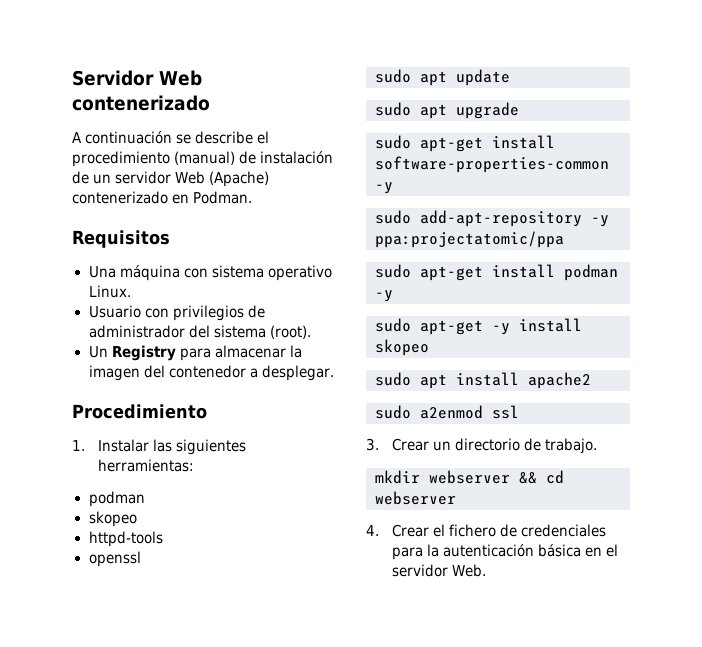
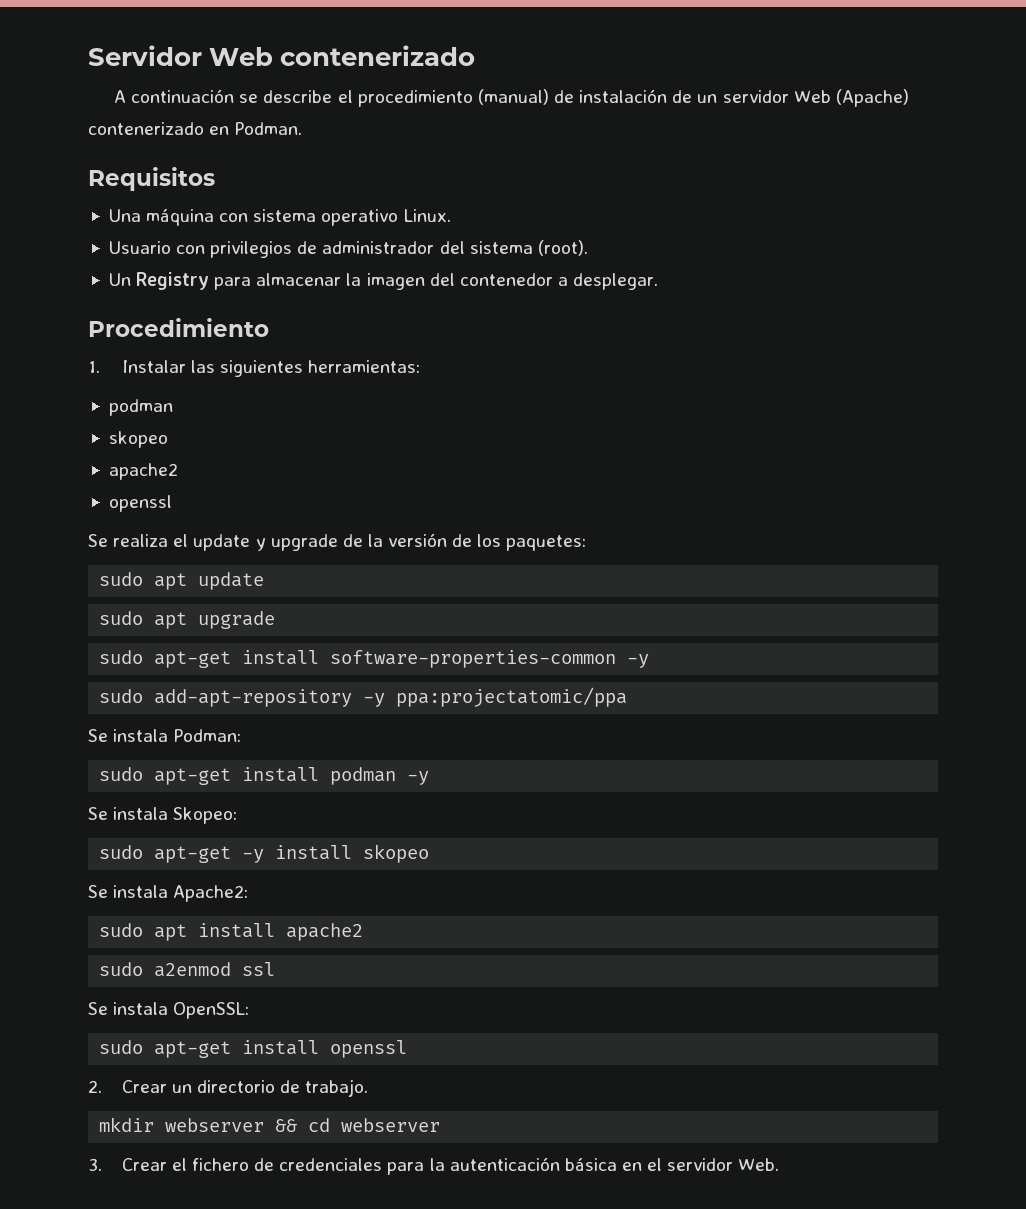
[88,531,163,547] [88,551,141,567] httpd-tools // openssl -> [108,463,178,480] [108,495,172,512] [88,533,587,551] apache2 // openssl // Se realiza el update y upgrade de la versión de los paquetes:
(564, 239) none -> [88,729,242,742] // Se instala Podman:
(393, 296) none -> [88,807,238,824] // Se instala Skopeo:
(429, 347) none -> [88,885,249,902] // Se instala Apache2:
[366,438,379,451] 3. -> [88,1002,250,1019] [99,1040,408,1058] [88,1080,102,1093] Se instala OpenSSL: // sudo apt-get install openssl // 2.
[366,525,379,536] 4. -> [88,1158,102,1171] 3.

